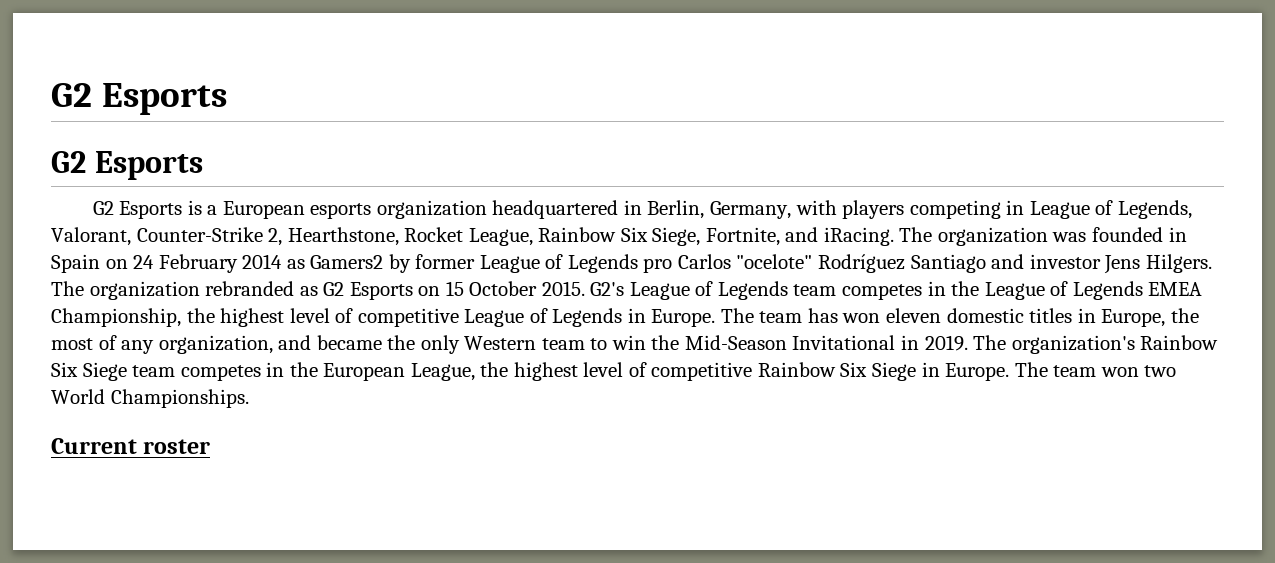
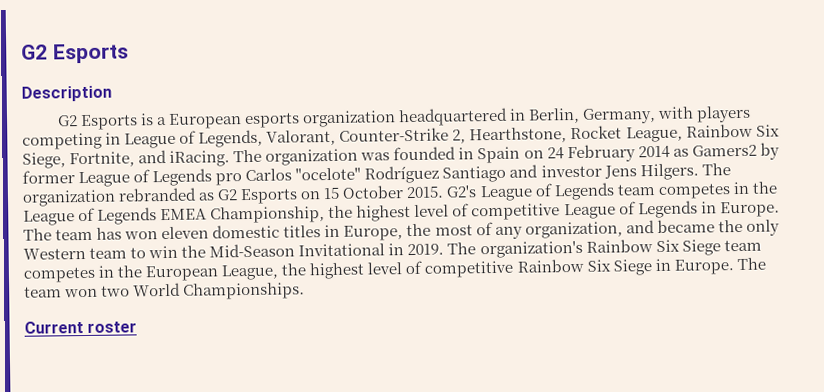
[51,83,227,115] [51,151,203,180] G2 Esports // G2 Esports -> [21,43,129,64] [21,85,112,102] G2 Esports // Description

